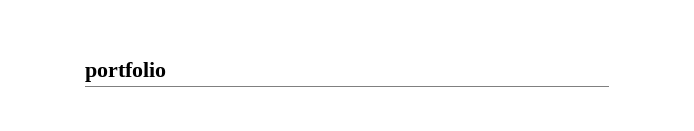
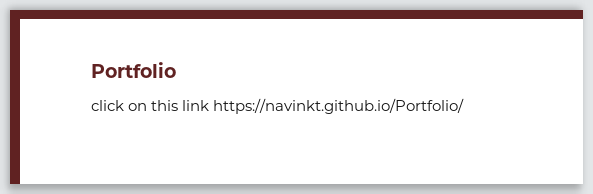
[85,62,166,82] portfolio -> [91,62,176,78] [91,98,465,114] Portfolio // click on this link https://navinkt.github.io/Portfolio/

